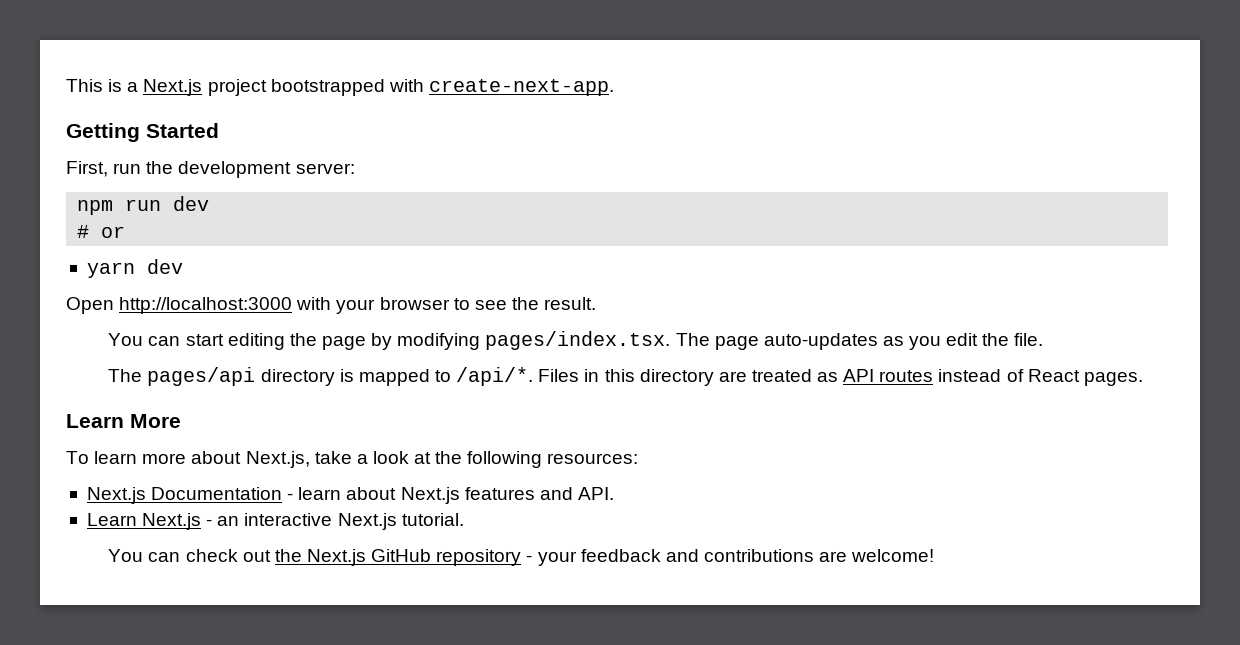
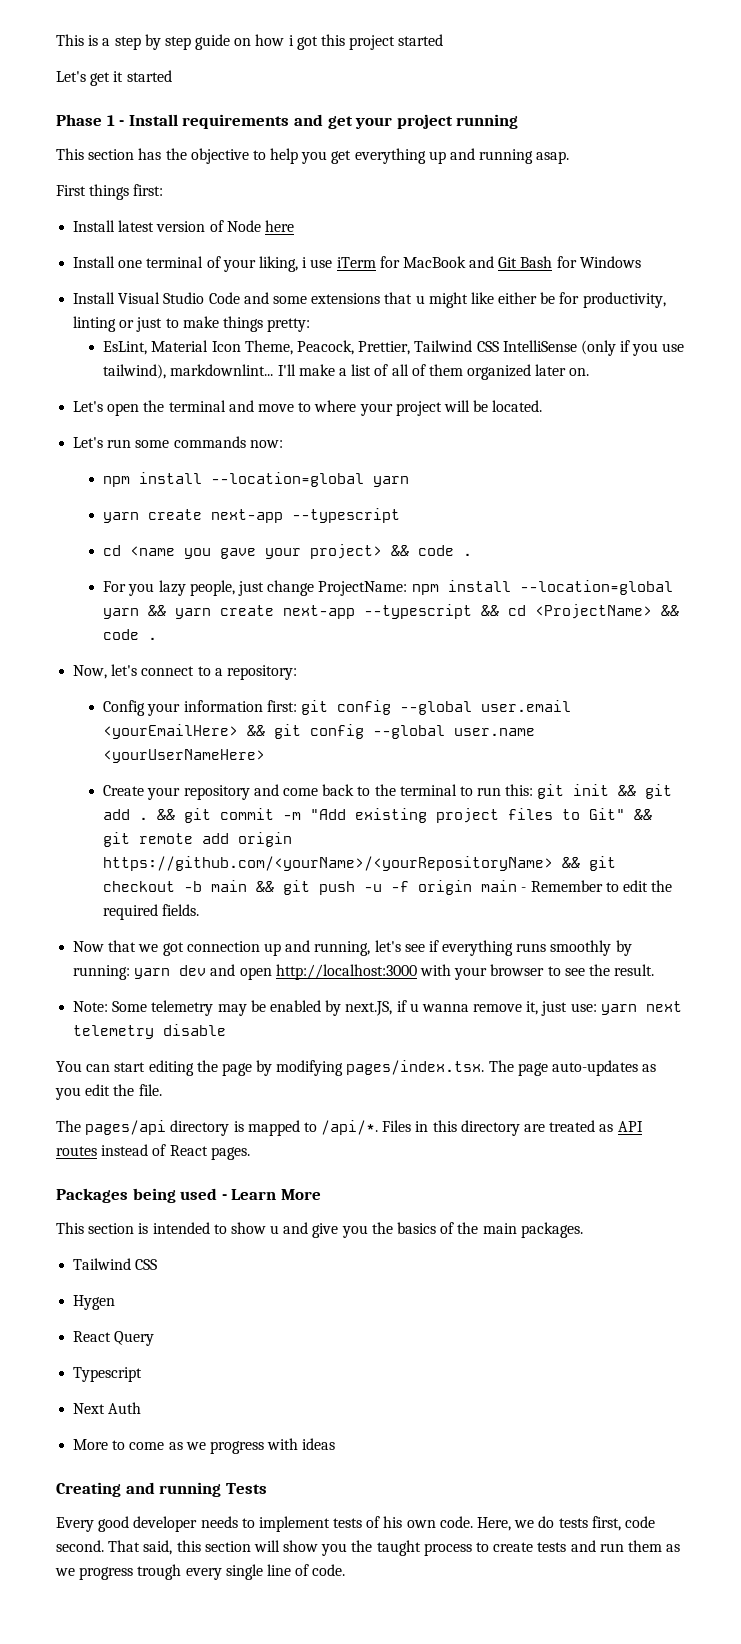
[143,79,614,96] [66,123,219,142] [66,161,355,178] [77,196,210,215] [77,225,126,238] Next.js project bootstrapped with create-next-app. // Getting Started // First, run the development server: // npm run dev // # or // -> [114,34,444,50] [56,70,172,86] [56,114,519,129] [56,148,570,164] [56,184,164,200] [73,220,294,232] [73,256,641,272] [73,292,666,308] [73,316,311,332] [103,340,685,356] [103,364,590,380] [73,400,543,416] [73,436,283,448] [103,472,410,487] [103,508,401,523] [103,544,473,559] [103,580,673,596] [103,604,680,619] [103,629,158,640] [73,664,297,680] [103,700,571,716] [103,724,536,739] [103,749,266,763] [103,784,673,800] [103,808,653,823] [103,832,293,847] [103,856,617,871] [103,880,673,895] [103,904,200,920] [73,940,632,956] [73,965,131,980] step by step guide on how i got this project started // Let's get it started // Phase 1 - Install requirements and get your project running // This section has the objective to help you get everything up and running asap. // First things first: // Install latest version of Node here // Install one terminal of your liking, i use iTerm for MacBook and Git Bash for Windows // Install Visual Studio Code and some extensions that u might like either be for productivity, linting or just to make things pretty: // EsLint, Material Icon Theme, Peacock, Prettier, Tailwind CSS IntelliSense (only if you use tailwind), markdownlint... I'll make a list of all of them organized later on. // Let's open the terminal and move to where your project will be located. // Let's run some commands now: // npm install --location=global yarn // yarn create next-app --typescript // cd <name you gave your project> && code . // For you lazy people, just change ProjectName: npm install --location=global yarn && yarn create next-app --typescript && cd <ProjectName> && code . // Now, let's connect to a repository: // Config your information first: git config --global user.email <yourEmailHere> && git config --global user.name <yourUserNameHere> // Create your repository and come back to the terminal to run this: git init && git add . && git commit -m "Add existing project files to Git" && git remote add origin https://github.com/<yourName>/<yourRepositoryName> && git checkout -b main && git push -u -f origin main - Remember to edit the required fields. // Now that we got connection up and running, let's see if everything runs smoothly by running:
[66,297,114,314] // Open -> [210,964,272,980] and open
(597, 303) none -> [73,1000,682,1016] [73,1024,227,1039] // Note: Some telemetry may be enabled by next.JS, if u wanna remove it, just use: yarn next telemetry disable
[66,414,181,428] [66,451,639,468] [86,487,614,504] [86,513,464,530] [108,549,935,566] Learn More // To learn more about Next.js, take a look at the following resources: // Next.js Documentation - learn about Next.js features and API. // Learn Next.js - an interactive Next.js tutorial. // You can check out the Next.js GitHub repository - your feedback and contributions are welcome! -> [56,1188,321,1203] [56,1222,583,1238] [73,1258,158,1270] [73,1295,116,1310] [73,1331,155,1346] [73,1367,143,1382] [73,1402,142,1414] [73,1438,336,1454] [56,1482,267,1497] [56,1516,655,1532] [56,1540,681,1556] [55,1564,346,1580] Packages being used - Learn More // This section is intended to show u and give you the basics of the main packages. // Tailwind CSS // Hygen // React Query // Typescript // Next Auth // More to come as we progress with ideas // Creating and running Tests // Every good developer needs to implement tests of his own code. Here, we do tests first, code second. That said, this section will show you the taught process to create tests and run them as we progress trough every single line of code.

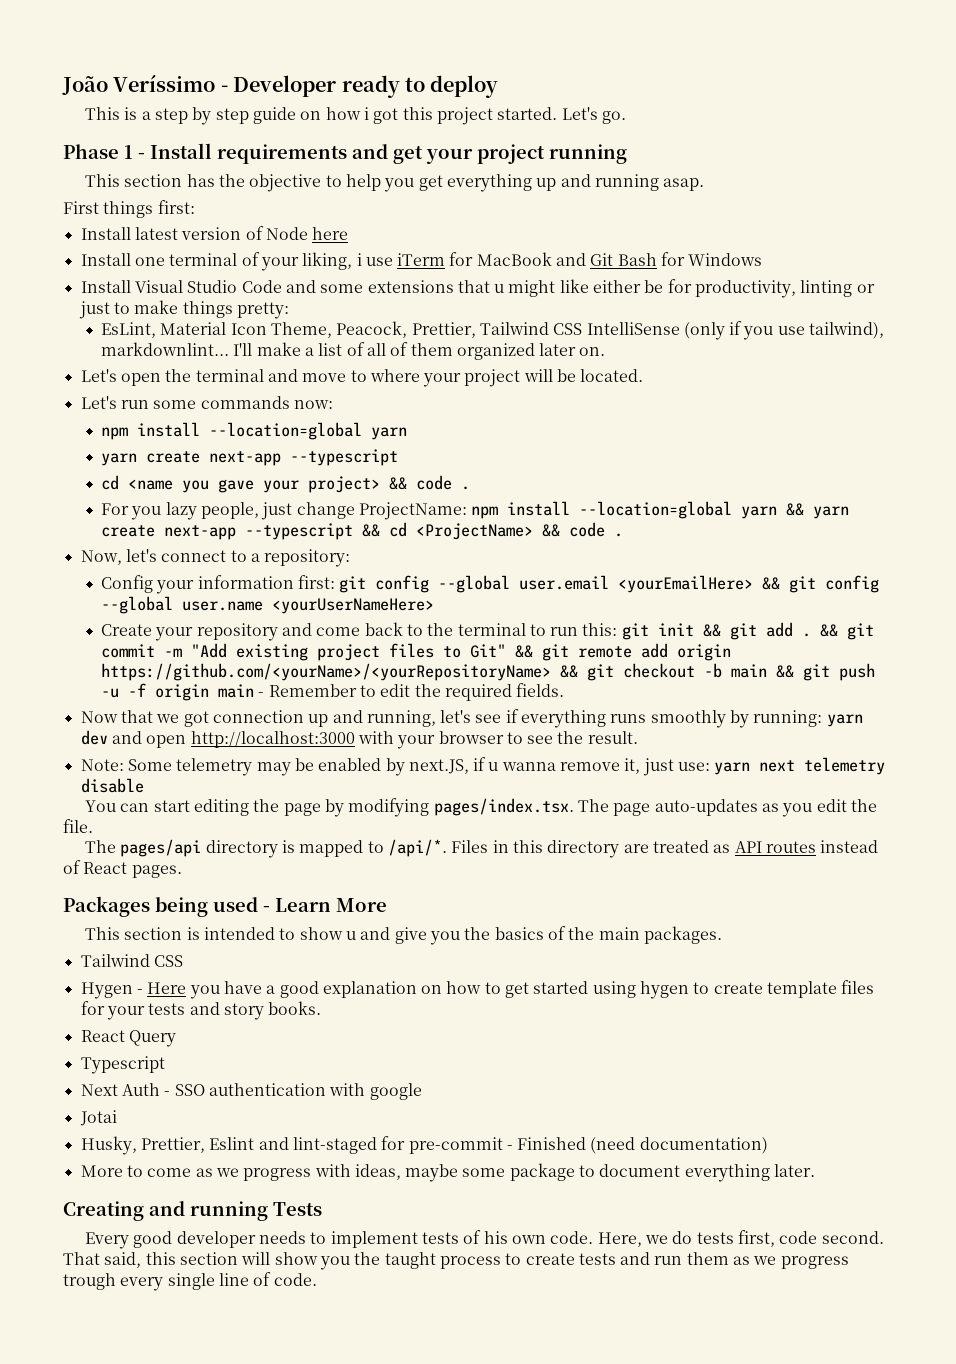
(56, 40) none -> [62,74,499,98] João Veríssimo - Developer ready to deploy //
[398,34,444,46] [56,70,172,86] started // Let's get it started -> [497,107,626,124] started. Let's go.
(116, 1302) none -> [136,980,875,999] [80,1001,322,1020] - Here you have a good explanation on how to get started using hygen to create template files for your tests and story books.
(142, 1408) none -> [164,1083,422,1100] [79,1110,117,1126] [80,1136,768,1155] - SSO authentication with google // Jotai // Husky, Prettier, Eslint and lint-staged for pre-commit - Finished (need documentation)
[302,1438,336,1450] ideas -> [354,1163,816,1182] ideas, maybe some package to document everything later.

